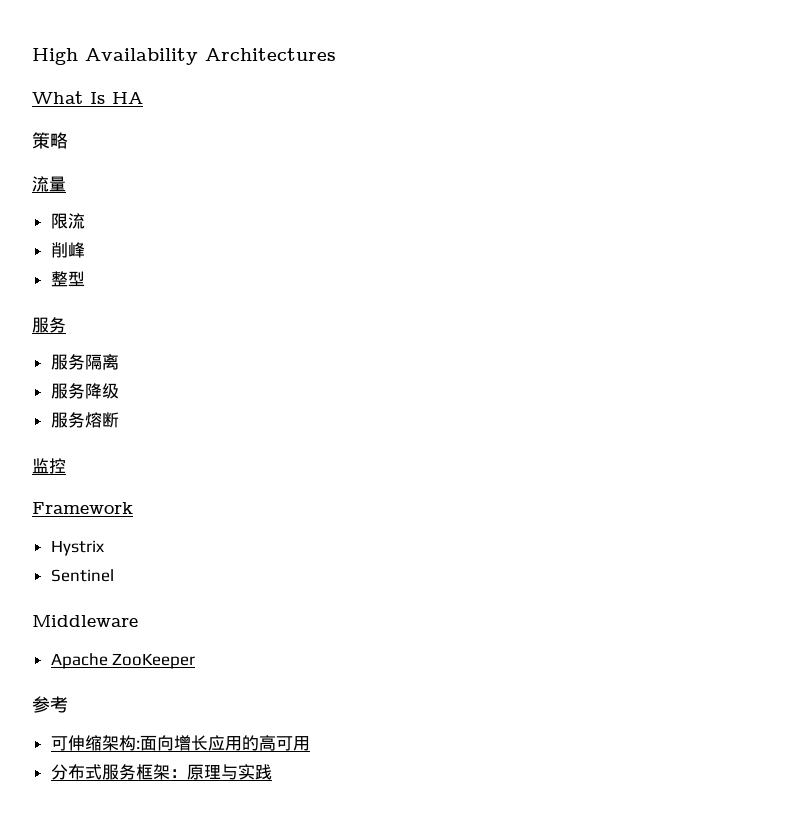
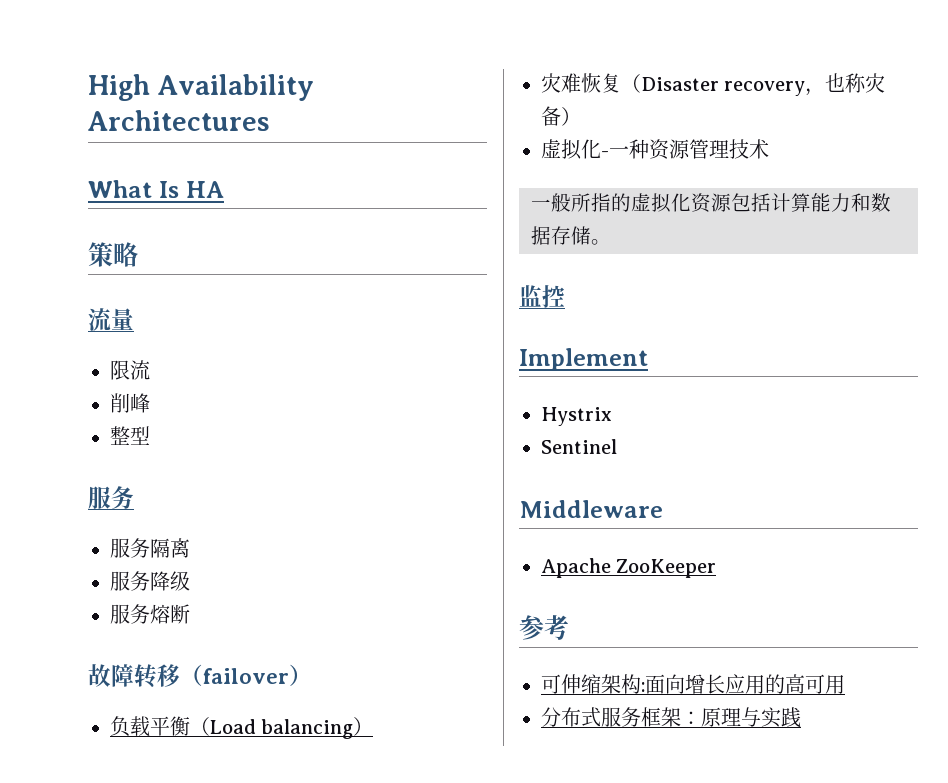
(119, 420) none -> [88,664,312,688] [110,716,374,739] [541,73,886,96] [541,106,581,126] [541,139,769,160] [531,193,891,213] [531,226,611,245] // 故障转移（failover） // 负载平衡（Load balancing） // 灾难恢复（Disaster recovery，也称灾备） // 虚拟化-一种资源管理技术 // 一般所指的虚拟化资源包括计算能力和数据存储。
[32,502,133,514] Framework -> [519,348,648,371] Implement

